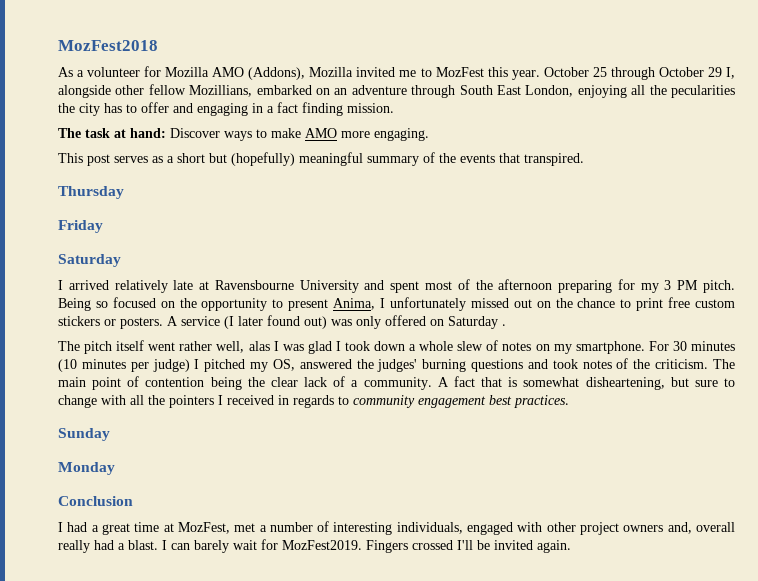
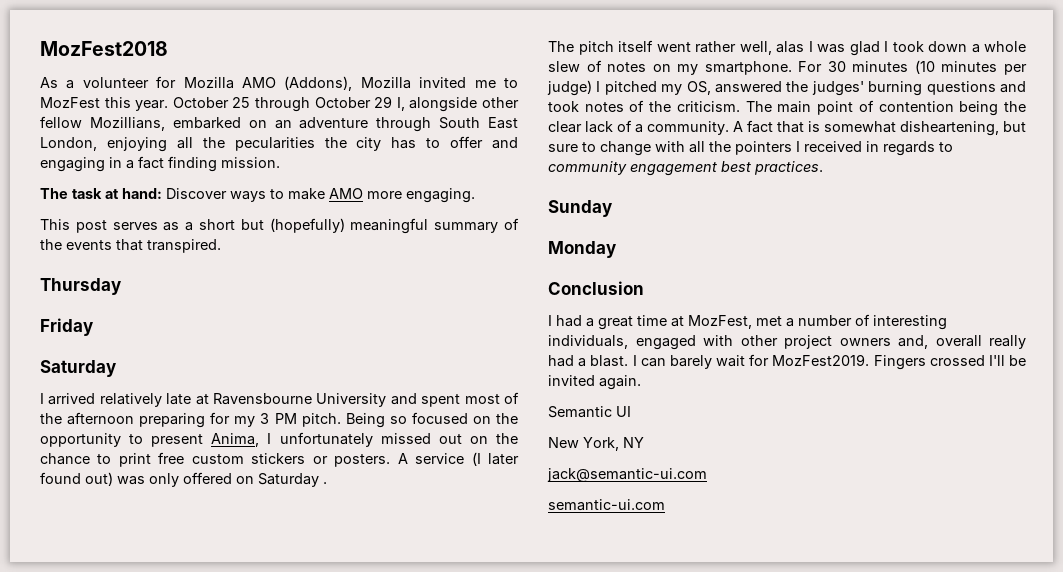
(571, 546) none -> [548,406,631,418] [548,437,644,451] [547,468,707,482] [548,499,665,511] // Semantic UI // New York, NY // jack@semantic-ui.com // semantic-ui.com

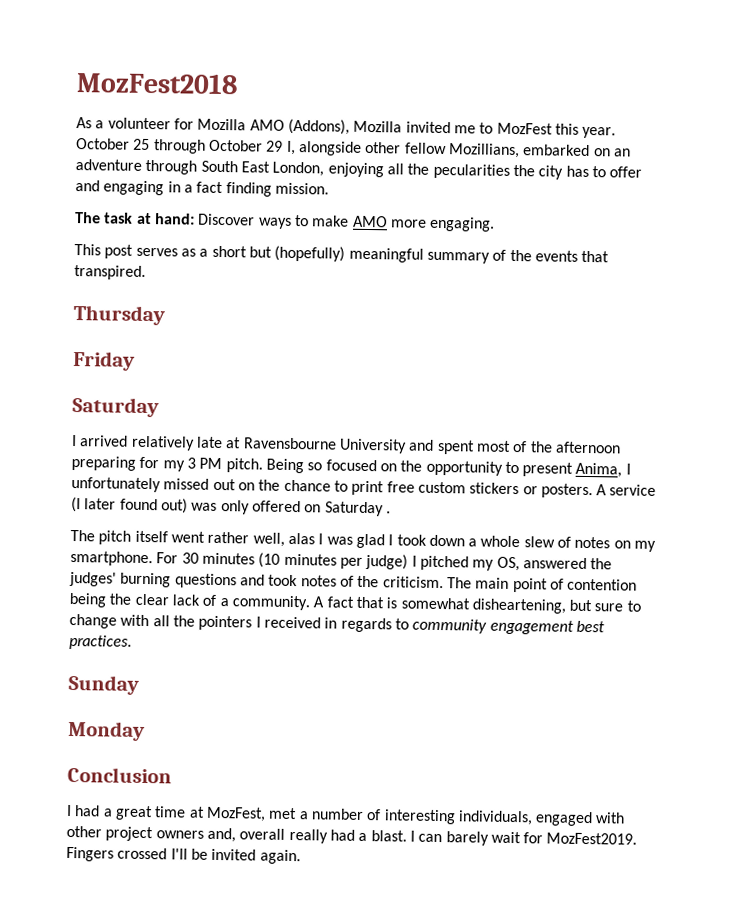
[548,406,631,418] [548,437,644,451] [547,468,707,482] [548,499,665,511] // Semantic UI // New York, NY // jack@semantic-ui.com // semantic-ui.com -> (301, 857) none

